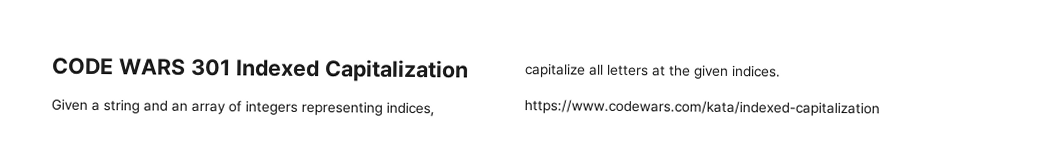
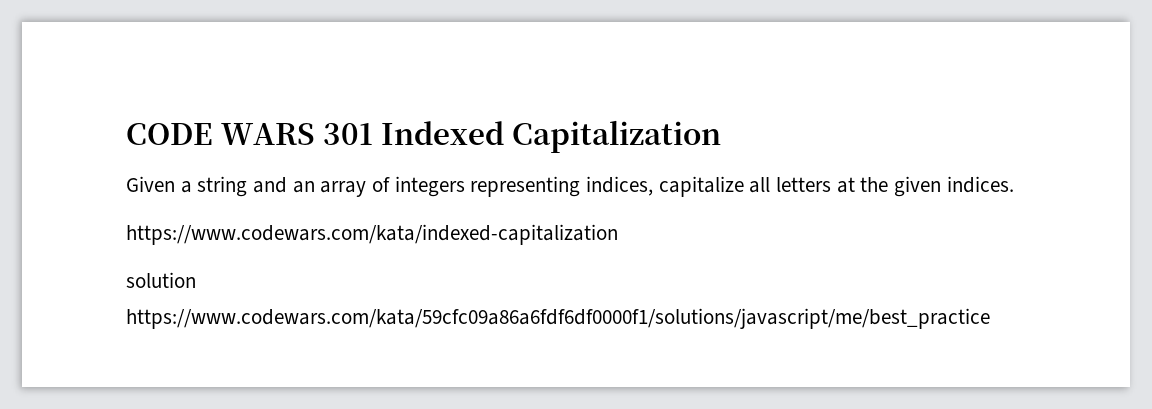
(880, 108) none -> [126,272,196,288] [126,308,990,329] // solution https://www.codewars.com/kata/59cfc09a86a6fdf6df0000f1/solutions/javascript/me/best_practice

